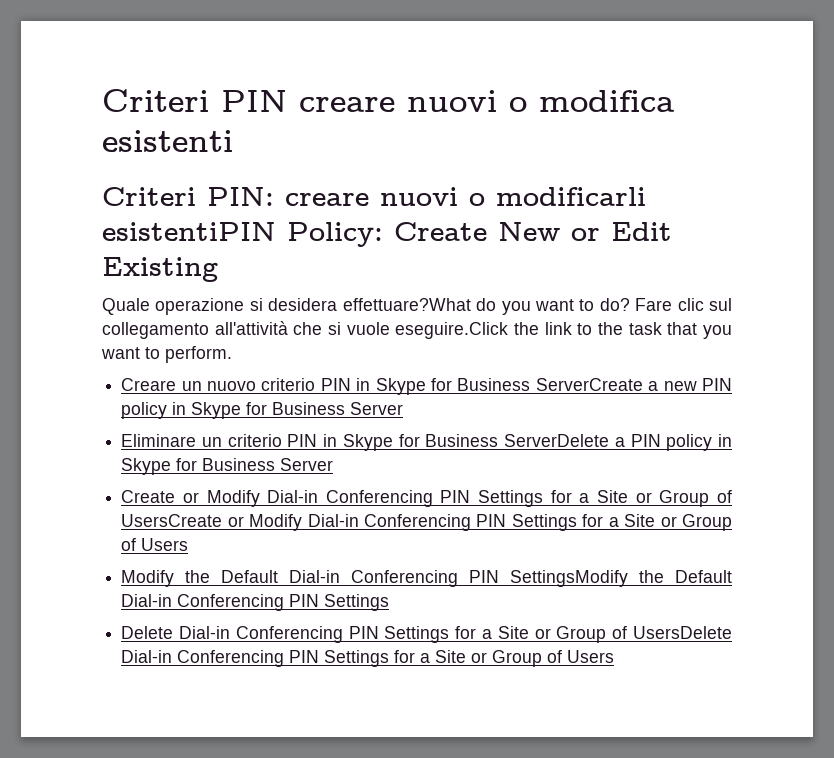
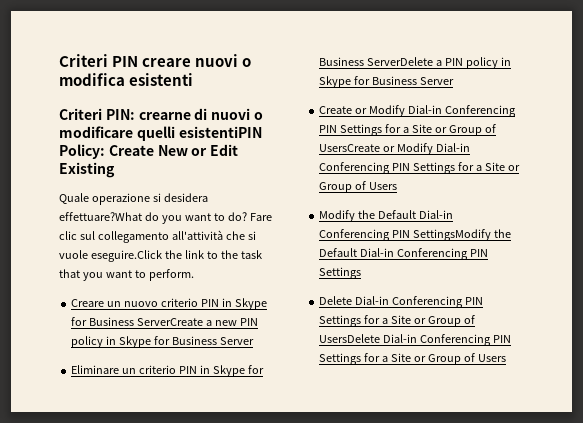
[285,187,646,206] creare nuovi o modificarli -> [138,108,263,120] [59,126,175,141] crearne di nuovi o modificare quelli

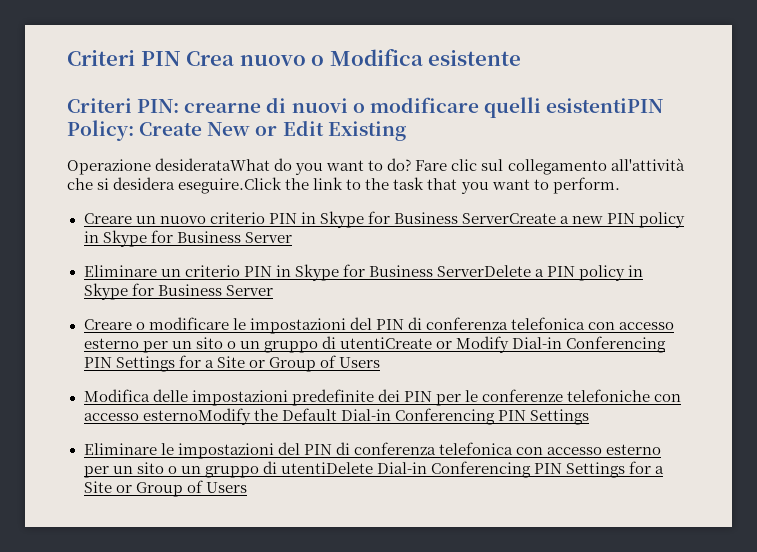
[142,54,252,67] [59,73,194,86] creare nuovi o modifica esistenti -> [186,49,522,66] Crea nuovo o Modifica esistente
[59,193,208,205] [59,212,142,221] Quale operazione si desidera effettuare?What -> [67,158,271,175] Operazione desiderataWhat
[59,250,88,259] vuole -> [113,177,176,190] desidera
[319,105,516,117] [319,124,496,136] [319,144,381,152] Create or Modify Dial-in Conferencing PIN Settings for a Site or Group of UsersCreate -> [83,317,675,334] [83,336,432,353] Creare o modificare le impostazioni del PIN di conferenza telefonica con accesso esterno per un sito o un gruppo di utentiCreate
[319,210,454,222] [319,229,492,241] Modify the Default Dial-in Conferencing PIN SettingsModify -> [83,389,681,406] [83,408,251,425] Modifica delle impostazioni predefinite dei PIN per le conferenze telefoniche con accesso esternoModify
[319,296,484,308] [319,315,475,327] [319,334,381,343] Delete Dial-in Conferencing PIN Settings for a Site or Group of UsersDelete -> [83,442,661,459] [83,461,373,478] Eliminare le impostazioni del PIN di conferenza telefonica con accesso esterno per un sito o un gruppo di utentiDelete

